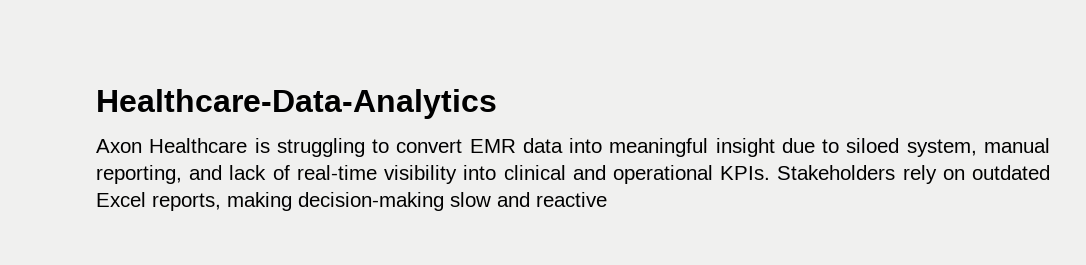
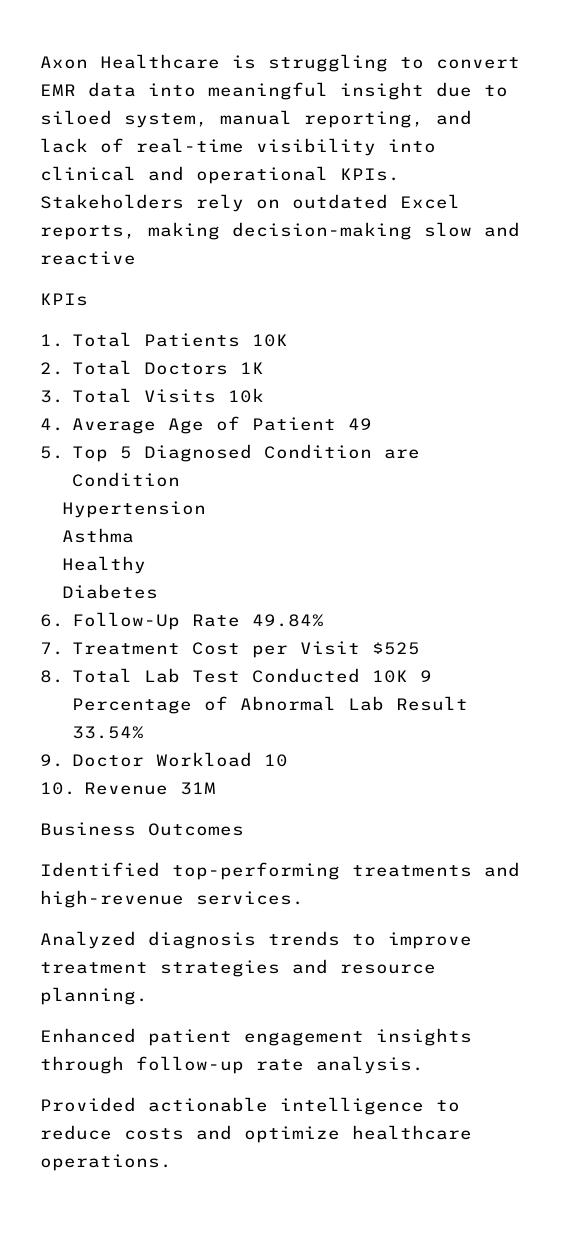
[96,89,497,119] Healthcare-Data-Analytics // -> (40, 62) none
(607, 199) none -> [40,293,88,306] [40,332,289,347] [40,360,265,375] [40,388,265,403] [40,416,373,434] [40,444,421,462] [72,472,181,487] [62,501,207,518] [62,528,135,543] [62,556,147,574] [62,584,159,599] [40,612,325,630] [40,641,421,658] [40,668,433,683] [72,696,469,714] [72,726,145,739] [40,752,289,767] [40,782,217,795] [40,822,244,836] [40,862,520,880] [40,890,304,908] [40,931,472,949] [40,959,436,977] [40,987,148,1005] [40,1028,472,1046] [40,1056,424,1074] [40,1097,460,1115] [40,1125,472,1143] [40,1154,172,1171] // KPIs // 1. Total Patients 10K // 2. Total Doctors 1K // 3. Total Visits 10k // 4. Average Age of Patient 49 // 5. Top 5 Diagnosed Condition are Condition // Hypertension // Asthma // Healthy // Diabetes // 6. Follow-Up Rate 49.84% // 7. Treatment Cost per Visit $525 // 8. Total Lab Test Conducted 10K 9 Percentage of Abnormal Lab Result 33.54% // 9. Doctor Workload 10 // 10. Revenue 31M // Business Outcomes // Identified top-performing treatments and high-revenue services. // Analyzed diagnosis trends to improve treatment strategies and resource planning. // Enhanced patient engagement insights through follow-up rate analysis. // Provided actionable intelligence to reduce costs and optimize healthcare operations.

